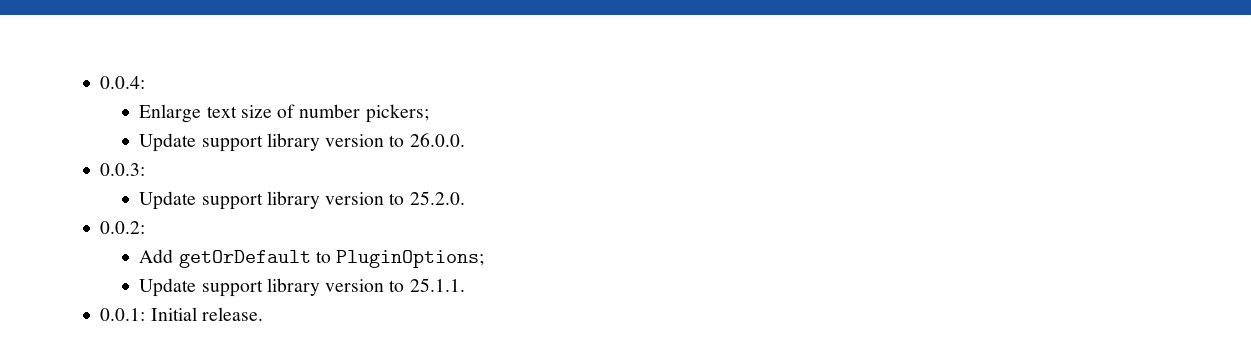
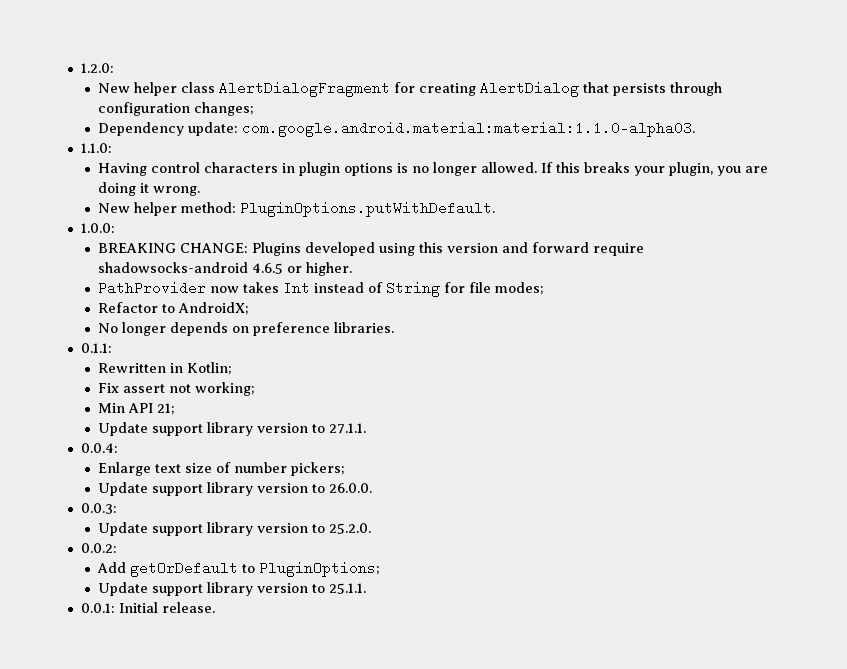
(100, 82) none -> [80,63,114,73] [97,81,722,97] [97,102,254,116] [97,121,695,137] [80,143,112,153] [97,162,768,176] [97,182,200,196] [97,201,495,217] [80,223,115,233] [97,242,644,256] [97,262,352,276] [97,281,544,297] [97,302,249,315] [97,322,394,336] [80,343,112,353] [97,362,232,375] [97,382,255,396] [97,403,175,415] [97,422,366,436] 1.2.0: // New helper class AlertDialogFragment for creating AlertDialog that persists through configuration changes; // Dependency update: com.google.android.material:material:1.1.0-alpha03. // 1.1.0: // Having control characters in plugin options is no longer allowed. If this breaks your plugin, you are doing it wrong. // New helper method: PluginOptions.putWithDefault. // 1.0.0: // BREAKING CHANGE: Plugins developed using this version and forward require shadowsocks-android 4.6.5 or higher. // PathProvider now takes Int instead of String for file modes; // Refactor to AndroidX; // No longer depends on preference libraries. // 0.1.1: // Rewritten in Kotlin; // Fix assert not working; // Min API 21; // Update support library version to 27.1.1. //

